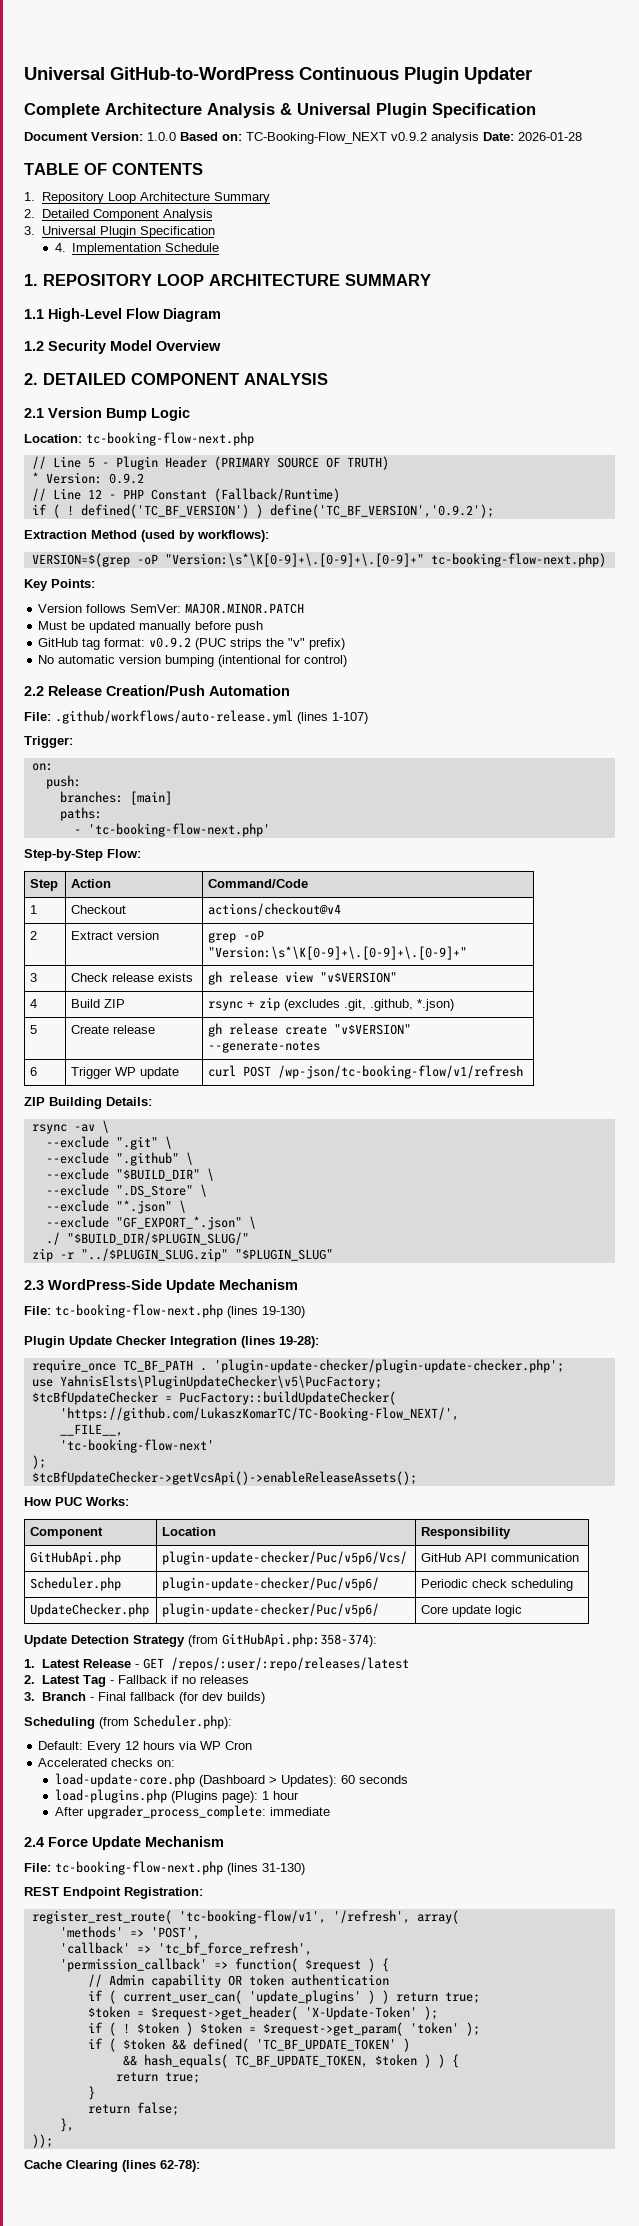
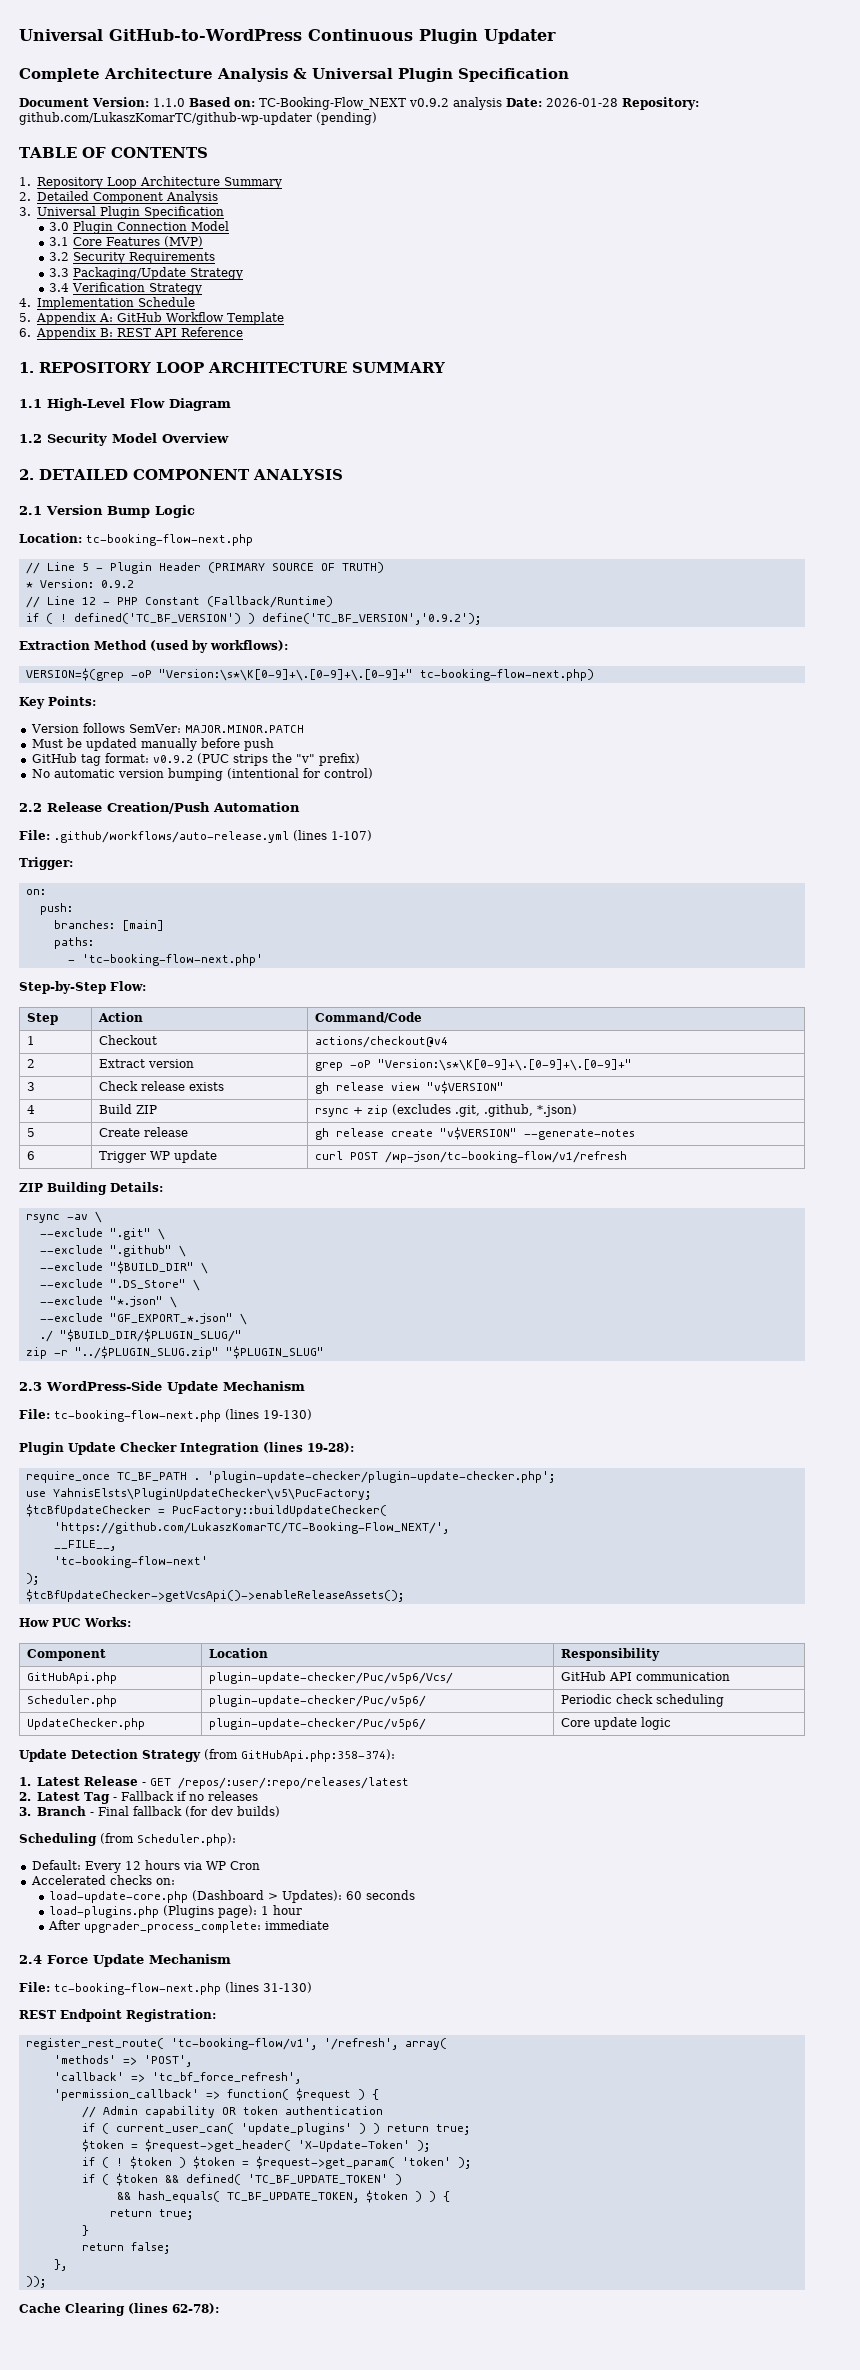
[147,132,176,141] 1.0.0 -> [152,98,185,107] 1.1.0
(582, 136) none -> [621,97,699,110] [19,112,377,125] Repository: github.com/LukaszKomarTC/github-wp-updater (pending)
[54,243,220,255] 4. Implementation Schedule -> [48,221,229,234] [48,236,203,247] [48,252,215,264] [48,267,243,280] [48,282,202,295] [19,297,195,310] [19,312,284,325] [19,327,243,340] 3.0 Plugin Connection Model // 3.1 Core Features (MVP) // 3.2 Security Requirements // 3.3 Packaging/Update Strategy // 3.4 Verification Strategy // 4. Implementation Schedule // 5. Appendix A: GitHub Workflow Template // 6. Appendix B: REST API Reference

